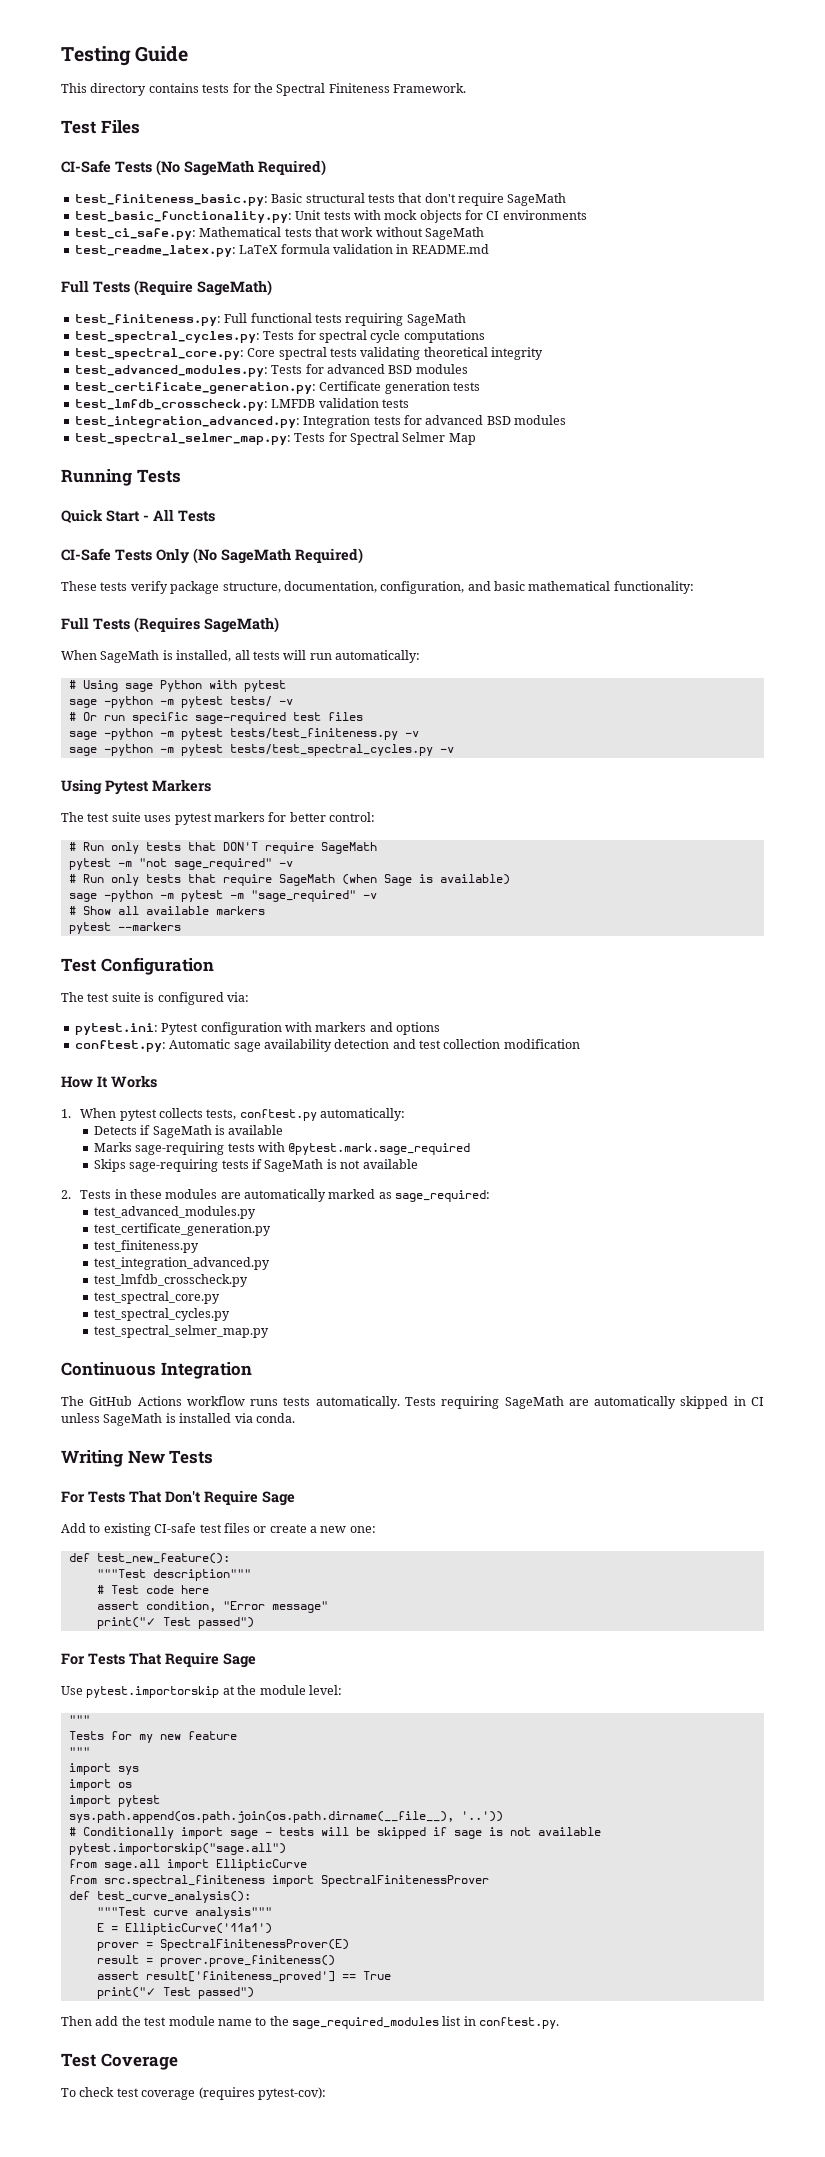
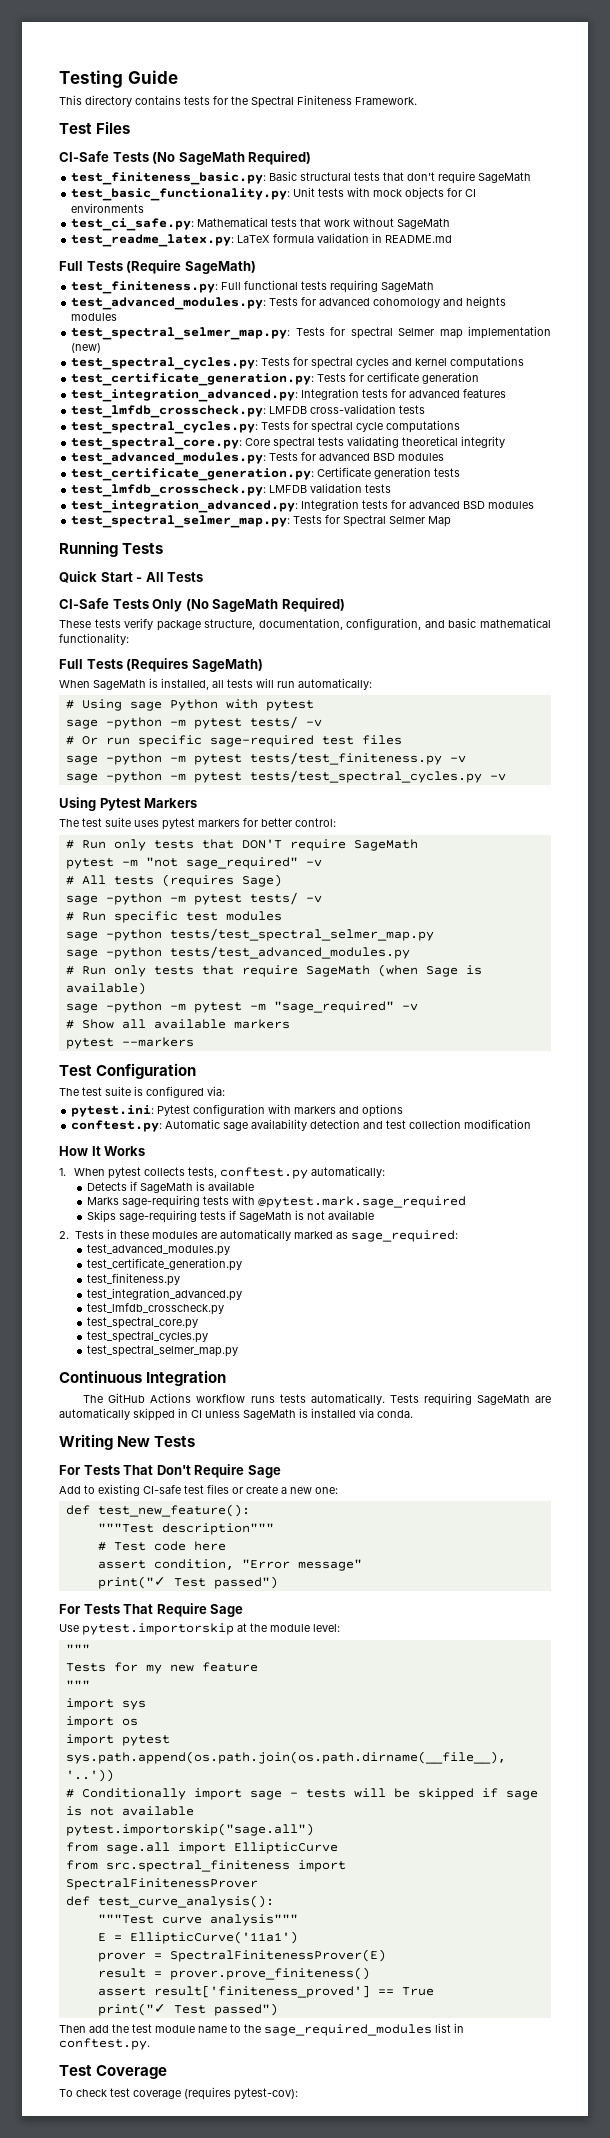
(466, 319) none -> [71,296,507,310] [71,313,118,321] [71,326,551,340] [71,343,102,353] [71,356,525,370] [71,372,480,386] [71,388,507,402] [71,404,426,418] // test_advanced_modules.py: Tests for advanced cohomology and heights modules // test_spectral_selmer_map.py: Tests for spectral Selmer map implementation (new) // test_spectral_cycles.py: Tests for spectral cycles and kernel computations // test_certificate_generation.py: Tests for certificate generation // test_integration_advanced.py: Integration tests for advanced features // test_lmfdb_crosscheck.py: LMFDB cross-validation tests
(293, 864) none -> [65,874,282,887] [65,892,322,905] [65,911,282,923] [65,928,434,941] [65,946,410,959] // # All tests (requires Sage) // sage -python -m pytest tests/ -v // # Run specific test modules // sage -python tests/test_spectral_selmer_map.py // sage -python tests/test_advanced_modules.py

